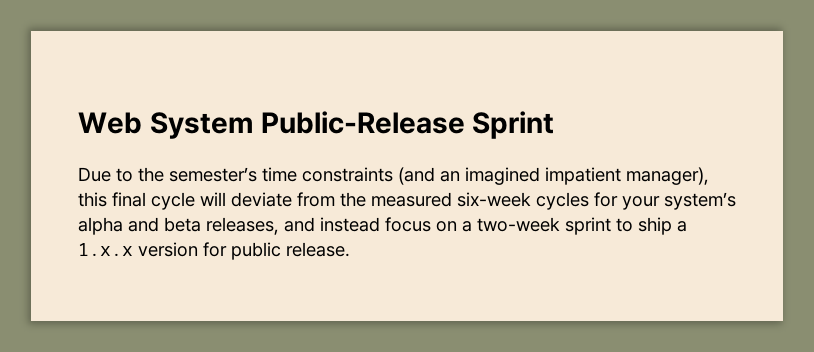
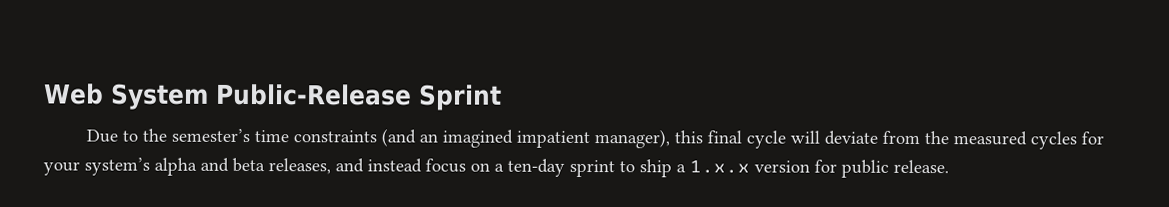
[457,192,531,207] six-week -> (1028, 138) none
[477,217,560,232] two-week -> [507,158,565,177] ten-day

